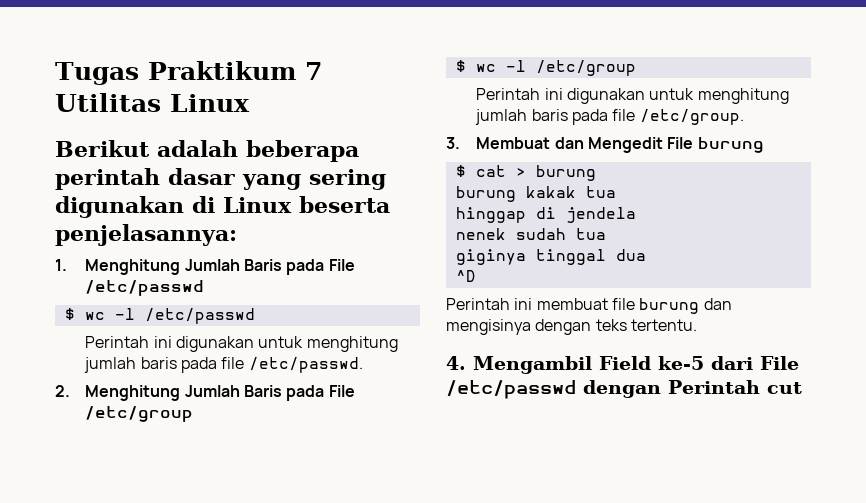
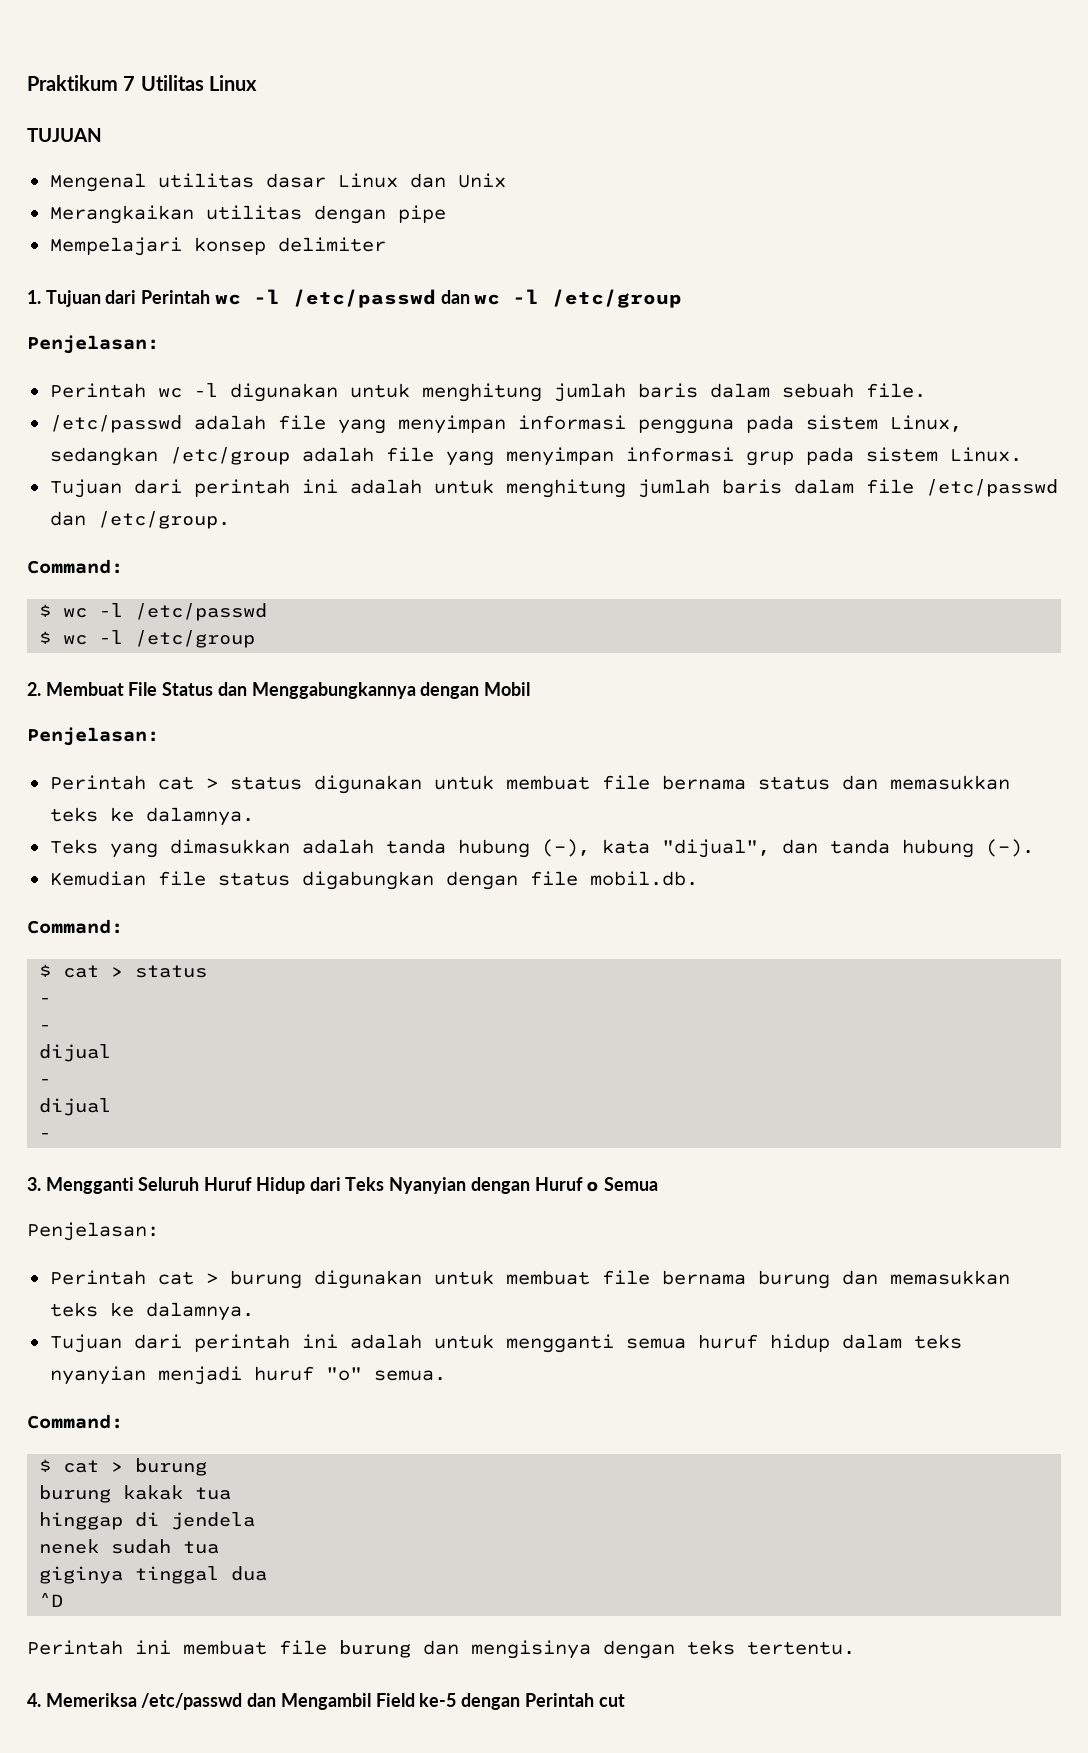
[55,62,139,85] Tugas -> (27, 83) none
[55,140,359,162] [55,168,386,190] [55,196,390,218] [55,224,237,246] [55,259,355,275] [85,280,205,296] [64,308,255,324] [85,336,398,352] [84,357,363,373] [55,385,355,401] [85,406,194,422] [455,60,636,76] [476,88,789,104] [475,109,744,125] [446,137,764,153] Berikut adalah beberapa perintah dasar yang sering digunakan di Linux beserta penjelasannya: // 1. Menghitung Jumlah Baris pada File /etc/passwd // $ wc -l /etc/passwd // Perintah ini digunakan untuk menghitung jumlah baris pada file /etc/passwd. // 2. Menghitung Jumlah Baris pada File /etc/group // $ wc -l /etc/group // Perintah ini digunakan untuk menghitung jumlah baris pada file /etc/group. // 3. Membuat dan Mengedit File burung -> [27,128,102,142] [49,173,506,192] [49,205,446,224] [49,237,386,256] [27,289,683,308] [27,335,159,354] [49,383,926,402] [49,415,962,434] [49,447,1022,466] [49,479,1058,498] [49,511,230,529] [27,559,123,574] [39,603,268,621] [39,630,256,648] [27,682,531,699] [27,727,159,746] [49,775,1010,794] [49,807,254,826] [49,839,1034,858] [49,871,698,890] [27,919,123,934] [39,964,208,978] [39,998,52,1004] [39,1025,52,1031] [39,1044,112,1062] [39,1079,52,1085] [39,1098,112,1116] [39,1133,52,1139] [27,1177,658,1194] [27,1222,159,1241] [49,1270,1010,1289] [49,1302,254,1321] [49,1334,962,1353] [49,1366,446,1385] [27,1414,123,1429] TUJUAN // Mengenal utilitas dasar Linux dan Unix // Merangkaikan utilitas dengan pipe // Mempelajari konsep delimiter // 1. Tujuan dari Perintah wc -l /etc/passwd dan wc -l /etc/group // Penjelasan: // Perintah wc -l digunakan untuk menghitung jumlah baris dalam sebuah file. // /etc/passwd adalah file yang menyimpan informasi pengguna pada sistem Linux, sedangkan /etc/group adalah file yang menyimpan informasi grup pada sistem Linux. // Tujuan dari perintah ini adalah untuk menghitung jumlah baris dalam file /etc/passwd dan /etc/group. // Command: // $ wc -l /etc/passwd // $ wc -l /etc/group // 2. Membuat File Status dan Menggabungkannya dengan Mobil // Penjelasan: // Perintah cat > status digunakan untuk membuat file bernama status dan memasukkan teks ke dalamnya. // Teks yang dimasukkan adalah tanda hubung (-), kata "dijual", dan tanda hubung (-). // Kemudian file status digabungkan dengan file mobil.db. // Command: // $ cat > status // - // - // dijual // - // dijual // - // 3. Mengganti Seluruh Huruf Hidup dari Teks Nyanyian dengan Huruf o Semua // Penjelasan: // Perintah cat > burung digunakan untuk membuat file bernama burung dan memasukkan teks ke dalamnya. // Tujuan dari perintah ini adalah untuk mengganti semua huruf hidup dalam teks nyanyian menjadi huruf "o" semua. // Command:
[473,356,799,374] [446,380,576,399] Mengambil Field ke-5 dari File /etc/passwd -> [45,1693,457,1710] Memeriksa /etc/passwd dan Mengambil Field ke-5

